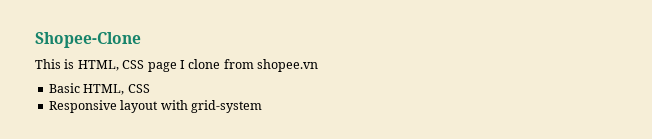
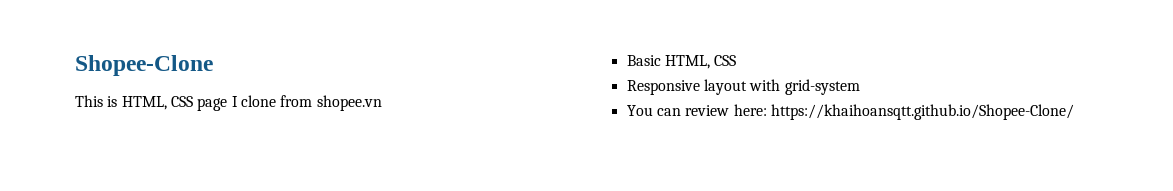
(262, 106) none -> [626,104,1074,120] // You can review here: https://khaihoansqtt.github.io/Shopee-Clone/

